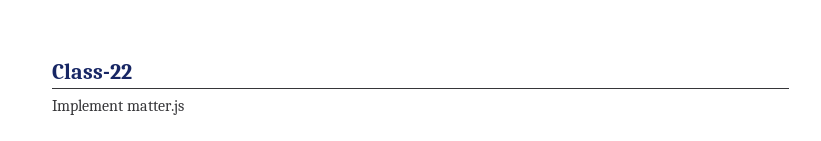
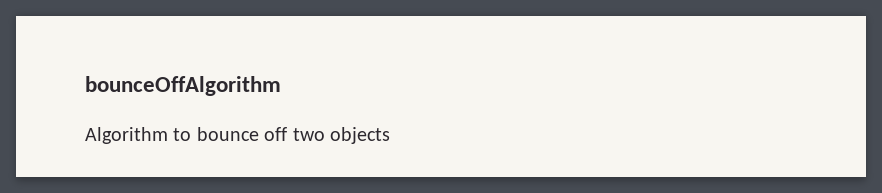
[52,63,132,79] [52,99,185,115] Class-22 // Implement matter.js -> [85,76,281,96] [85,127,390,144] bounceOffAlgorithm // Algorithm to bounce off two objects

